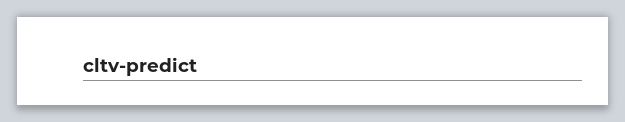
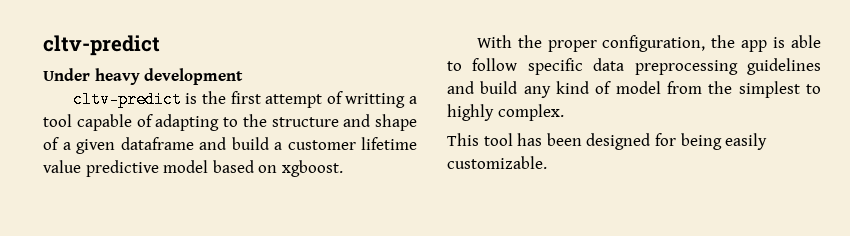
[83,57,197,76] cltv-predict -> [43,35,160,56] [43,68,244,85] [72,91,417,108] [43,114,417,131] [43,137,417,154] [43,160,343,177] [476,35,821,52] [447,58,821,75] [447,81,821,98] [447,104,564,121] [447,133,768,150] [447,156,547,169] cltv-predict // Under heavy development // cltv-predict is the first attempt of writting a tool capable of adapting to the structure and shape of a given dataframe and build a customer lifetime value predictive model based on xgboost. // With the proper configuration, the app is able to follow specific data preprocessing guidelines and build any kind of model from the simplest to highly complex. // This tool has been designed for being easily customizable.

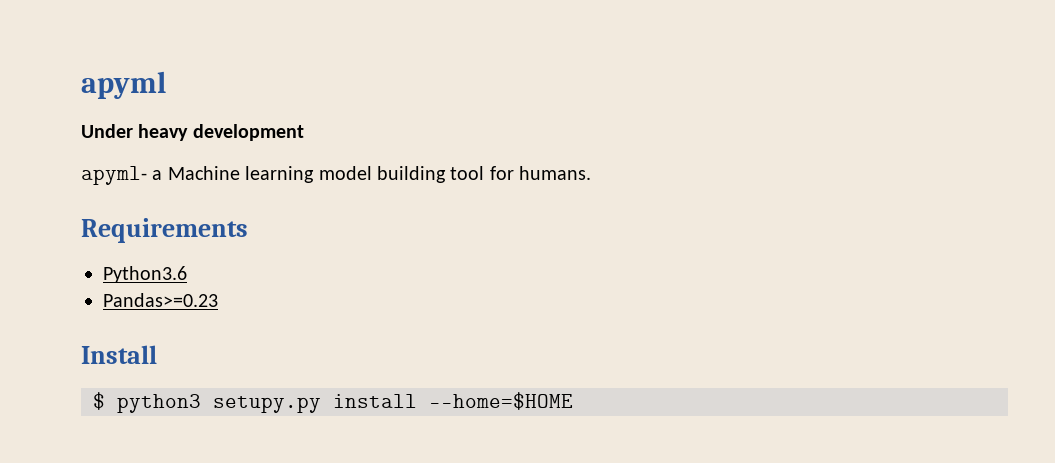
[43,35,160,56] cltv-predict -> [81,71,166,99] apyml
[72,91,417,108] [43,114,417,131] [43,137,417,154] [43,160,343,177] [476,35,821,52] [447,58,821,75] [447,81,821,98] [447,104,564,121] [447,133,768,150] [447,156,547,169] cltv-predict is the first attempt of writting a tool capable of adapting to the structure and shape of a given dataframe and build a customer lifetime value predictive model based on xgboost. // With the proper configuration, the app is able to follow specific data preprocessing guidelines and build any kind of model from the simplest to highly complex. // This tool has been designed for being easily customizable. -> [81,166,592,185] [81,218,248,243] [103,266,187,283] [103,293,218,307] [81,345,157,364] [93,392,573,413] apyml- a Machine learning model building tool for humans. // Requirements // Python3.6 // Pandas>=0.23 // Install // $ python3 setupy.py install --home=$HOME

